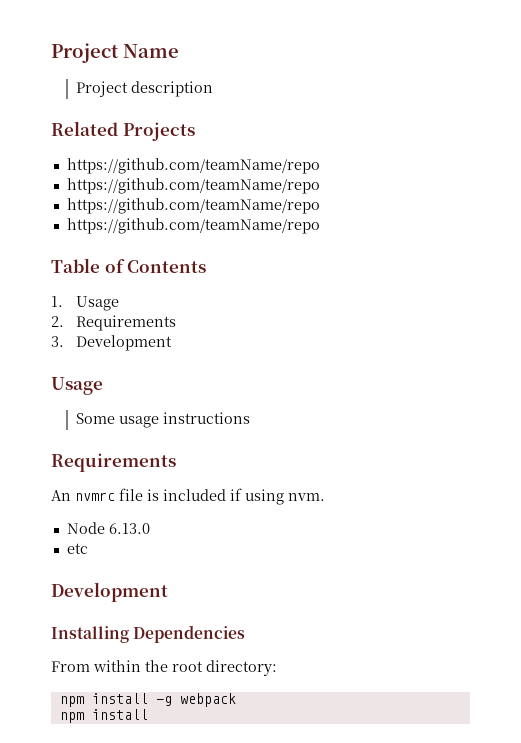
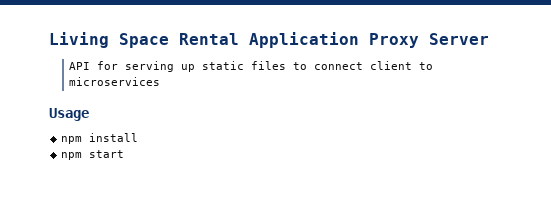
[51,43,179,63] [76,81,214,97] [51,121,195,141] [66,158,320,174] [66,178,320,194] [66,198,320,214] [66,218,320,234] [51,258,207,273] [51,296,120,311] [51,315,177,331] [51,335,173,351] [51,377,103,395] [76,412,251,428] [51,453,176,472] [51,488,325,505] [66,522,150,534] [66,543,88,554] [51,582,168,602] [51,625,246,643] [51,660,277,676] [59,693,236,707] [59,709,148,723] Project Name // Project description // Related Projects // https://github.com/teamName/repo // https://github.com/teamName/repo // https://github.com/teamName/repo // https://github.com/teamName/repo // Table of Contents // 1. Usage // 2. Requirements // 3. Development // Usage // Some usage instructions // Requirements // An nvmrc file is included if using nvm. // Node 6.13.0 // etc // Development // Installing Dependencies // From within the root directory: // npm install -g webpack // npm install -> [49,32,489,48] [69,61,434,72] [69,77,161,86] [49,108,89,121] [61,133,139,144] [61,150,125,160] Living Space Rental Application Proxy Server // API for serving up static files to connect client to microservices // Usage // npm install // npm start

